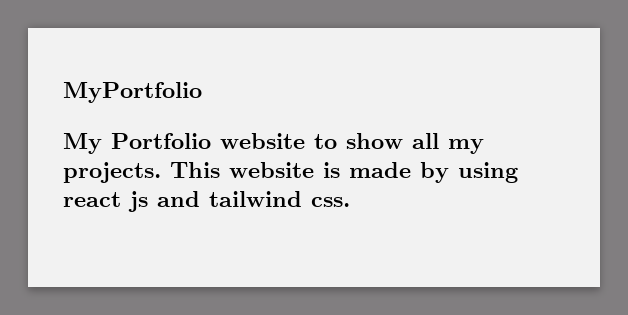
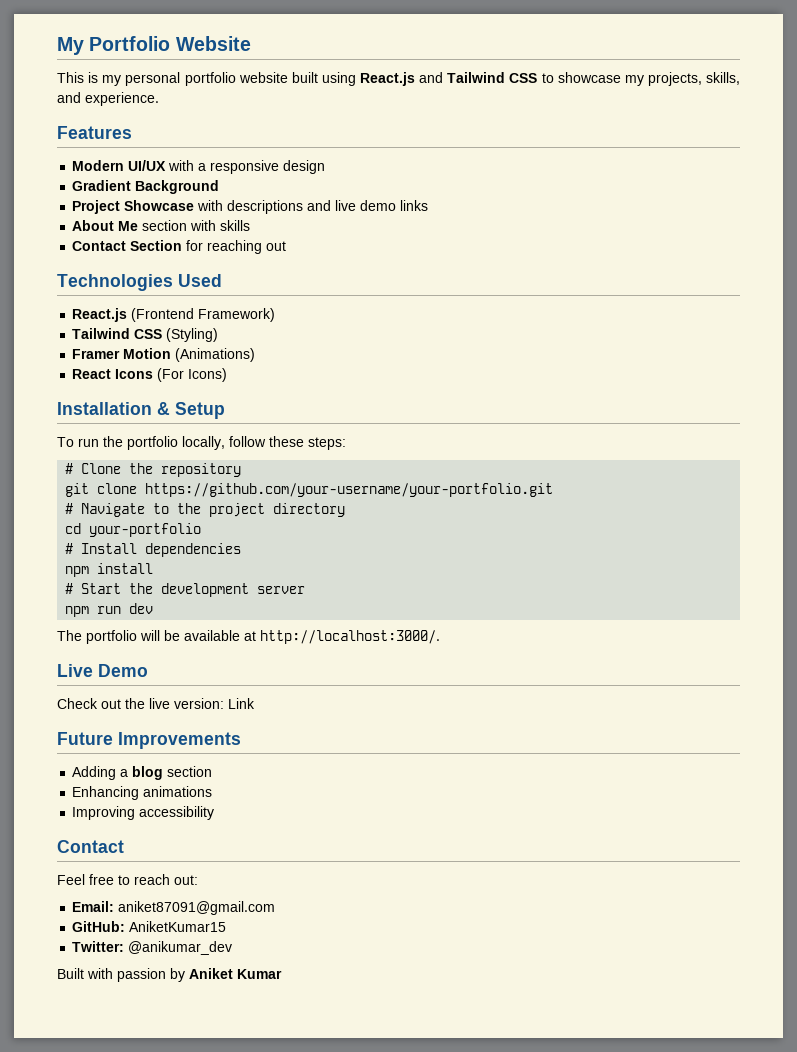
[63,82,202,103] MyPortfolio // -> (57, 46) none
[220,133,484,154] [63,162,518,183] [63,191,350,212] website to show all my projects. This website is made by using react js and tailwind css. -> [175,36,251,51] [57,72,740,86] [57,92,159,106] [57,126,132,139] [72,160,326,174] [72,180,220,194] [72,200,429,214] [72,220,251,231] [72,240,287,254] [57,274,222,291] [72,308,276,322] [72,328,219,342] [72,348,256,362] [72,368,228,382] [57,402,225,419] [57,436,346,450] [65,463,242,477] [65,483,554,497] [65,503,346,517] [65,523,202,537] [65,543,242,557] [65,563,154,577] [65,583,306,597] [65,603,154,617] [57,630,440,644] [57,664,148,677] [57,698,255,709] [57,732,241,749] [72,766,213,780] [72,786,213,800] [72,806,215,820] [57,840,124,853] [57,874,198,885] [72,901,276,915] [72,921,227,932] [72,941,233,955] [57,968,282,982] Website // This is my personal portfolio website built using React.js and Tailwind CSS to showcase my projects, skills, and experience. // Features // Modern UI/UX with a responsive design // Gradient Background // Project Showcase with descriptions and live demo links // About Me section with skills // Contact Section for reaching out // Technologies Used // React.js (Frontend Framework) // Tailwind CSS (Styling) // Framer Motion (Animations) // React Icons (For Icons) // Installation & Setup // To run the portfolio locally, follow these steps: // # Clone the repository // git clone https://github.com/your-username/your-portfolio.git // # Navigate to the project directory // cd your-portfolio // # Install dependencies // npm install // # Start the development server // npm run dev // The portfolio will be available at http://localhost:3000/. // Live Demo // Check out the live version: Link // Future Improvements // Adding a blog section // Enhancing animations // Improving accessibility // Contact // Feel free to reach out: // Email: aniket87091@gmail.com // GitHub: AniketKumar15 // Twitter: @anikumar_dev // Built with passion by Aniket Kumar

